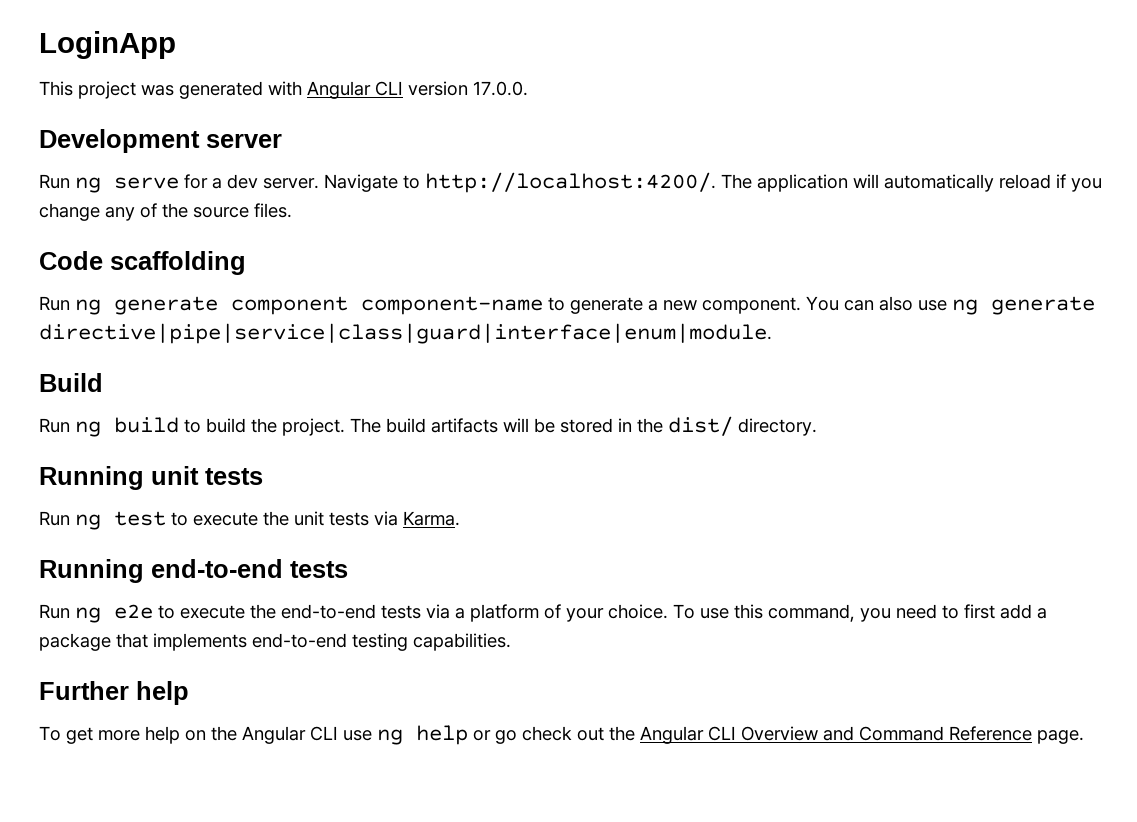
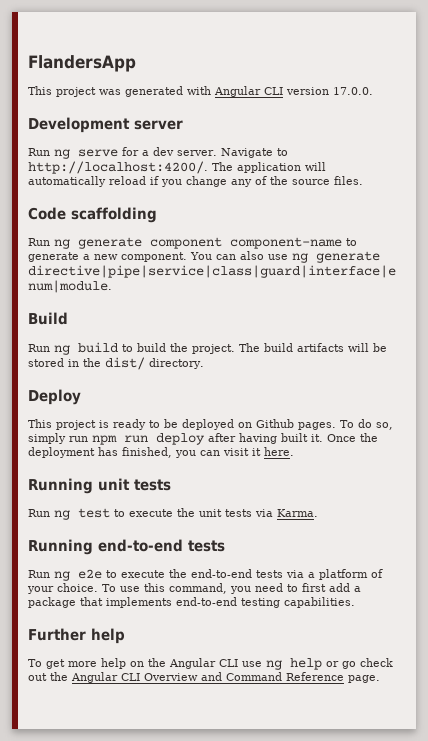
[39,31,176,59] LoginApp -> [28,55,136,72] FlandersApp
(817, 427) none -> [28,389,81,405] [28,419,393,430] [28,433,378,445] [28,447,294,458] // Deploy // This project is ready to be deployed on Github pages. To do so, simply run npm run deploy after having built it. Once the deployment has finished, you can visit it here.

